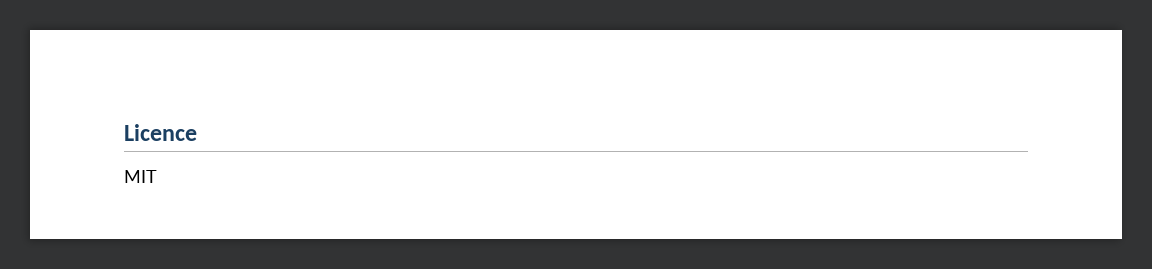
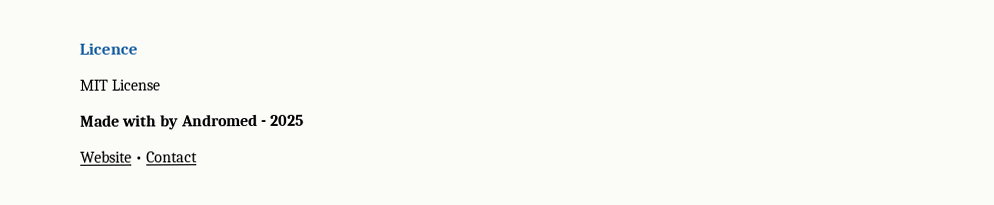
(157, 176) none -> [111,79,161,91] [80,114,304,130] [80,150,199,163] License // Made with by Andromed - 2025 // Website • Contact

